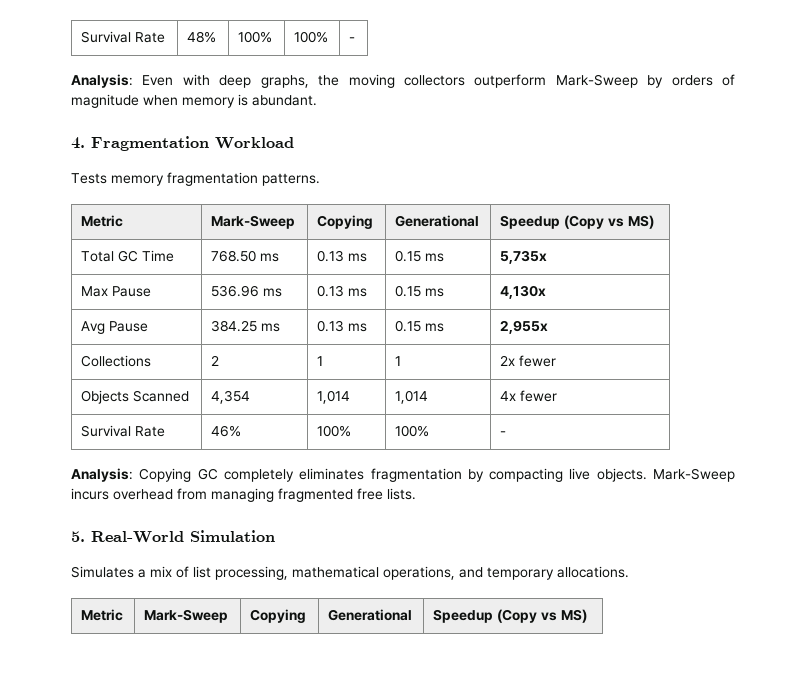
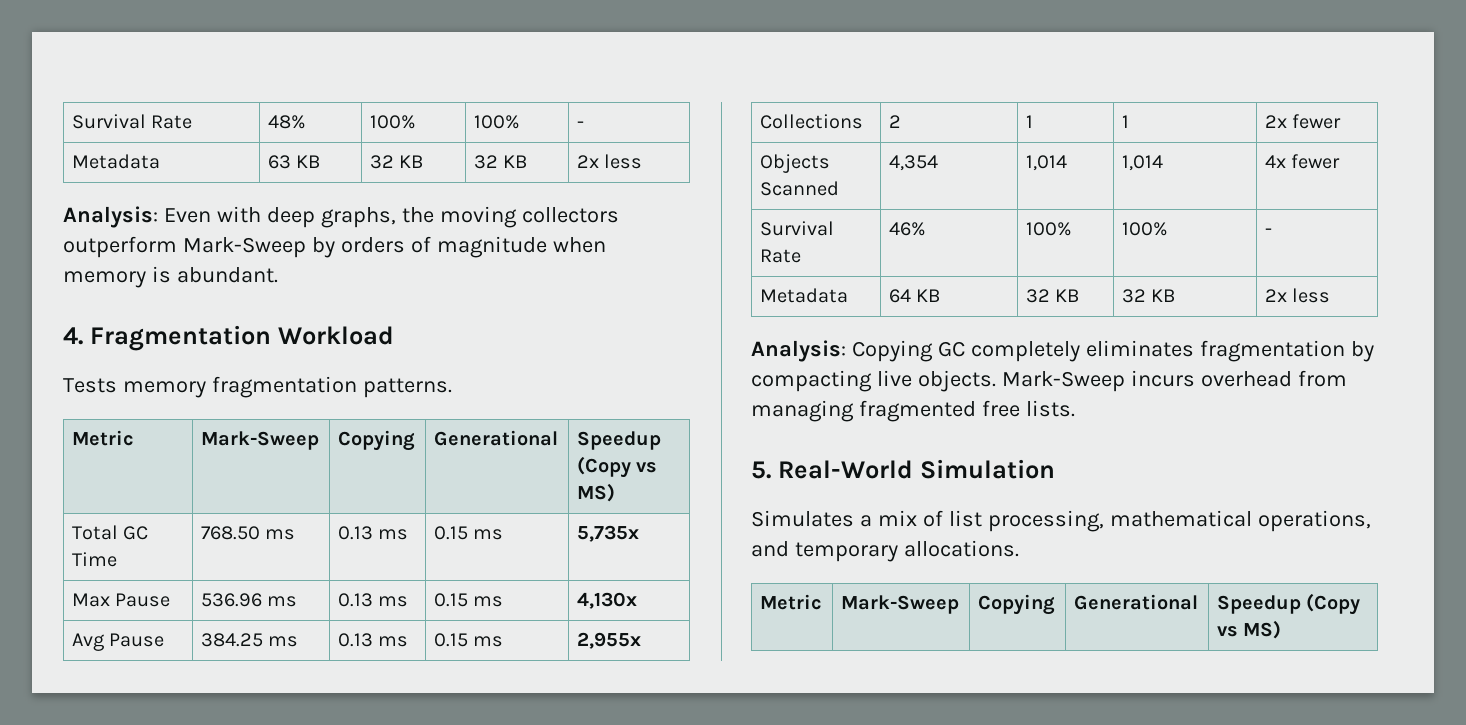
(356, 39) none -> [72,154,161,169] [268,155,321,169] [370,155,424,169] [474,155,528,169] [577,154,643,169] // Metadata | 63 KB | 32 KB | 32 KB | 2x less
(507, 433) none -> [760,288,849,303] [889,289,941,303] [1026,289,1080,303] [1122,289,1176,303] [1265,288,1331,303] // Metadata | 64 KB | 32 KB | 32 KB | 2x less

